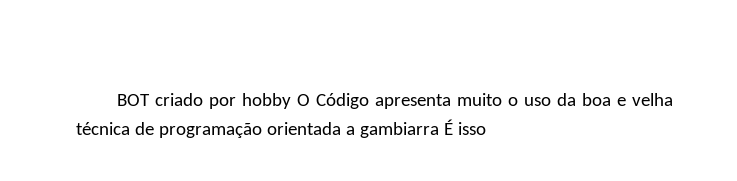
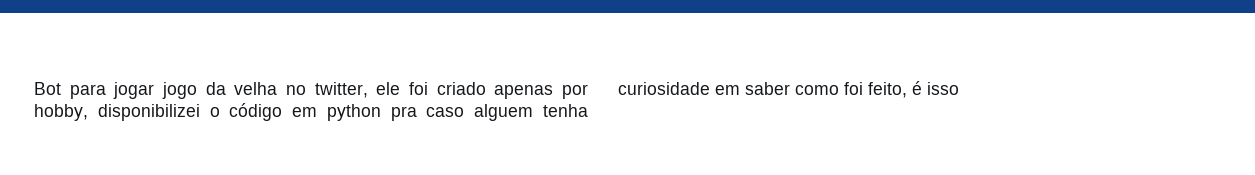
[116,93,674,109] [76,119,453,138] BOT criado por hobby O Código apresenta muito o uso da boa e velha técnica de programação orientada a gambiarra É -> [34,82,589,99] [34,103,588,121] [618,81,922,98] Bot para jogar jogo da velha no twitter, ele foi criado apenas por hobby, disponibilizei o código em python pra caso alguem tenha curiosidade em saber como foi feito, é

